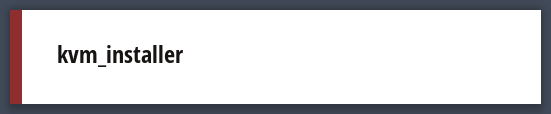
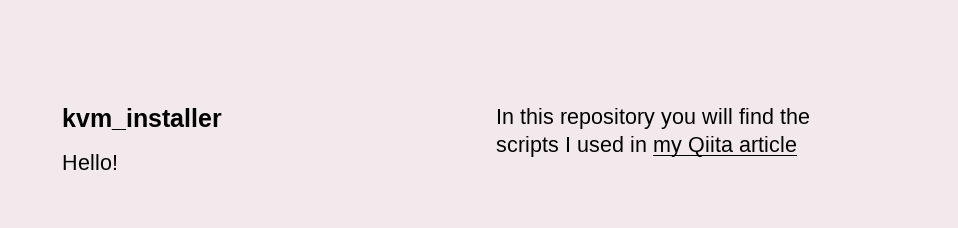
(184, 56) none -> [62,154,118,170] [496,108,810,129] [496,136,797,157] // Hello! // In this repository you will find the scripts I used in my Qiita article

